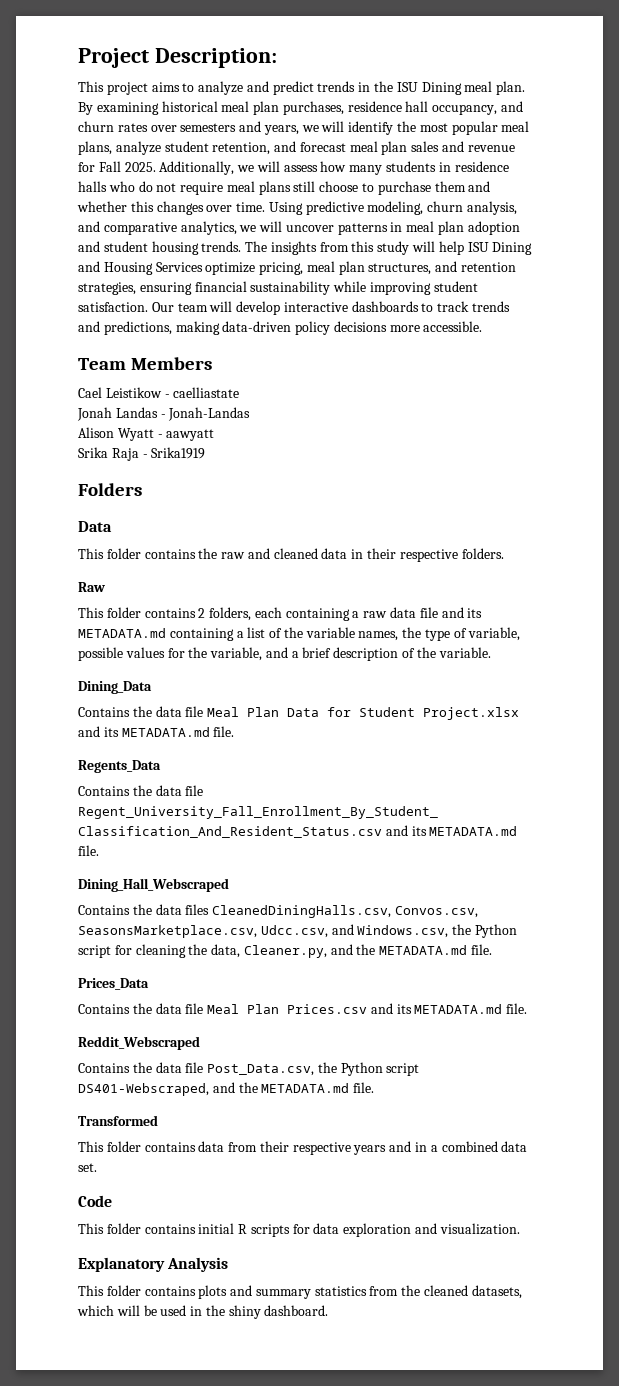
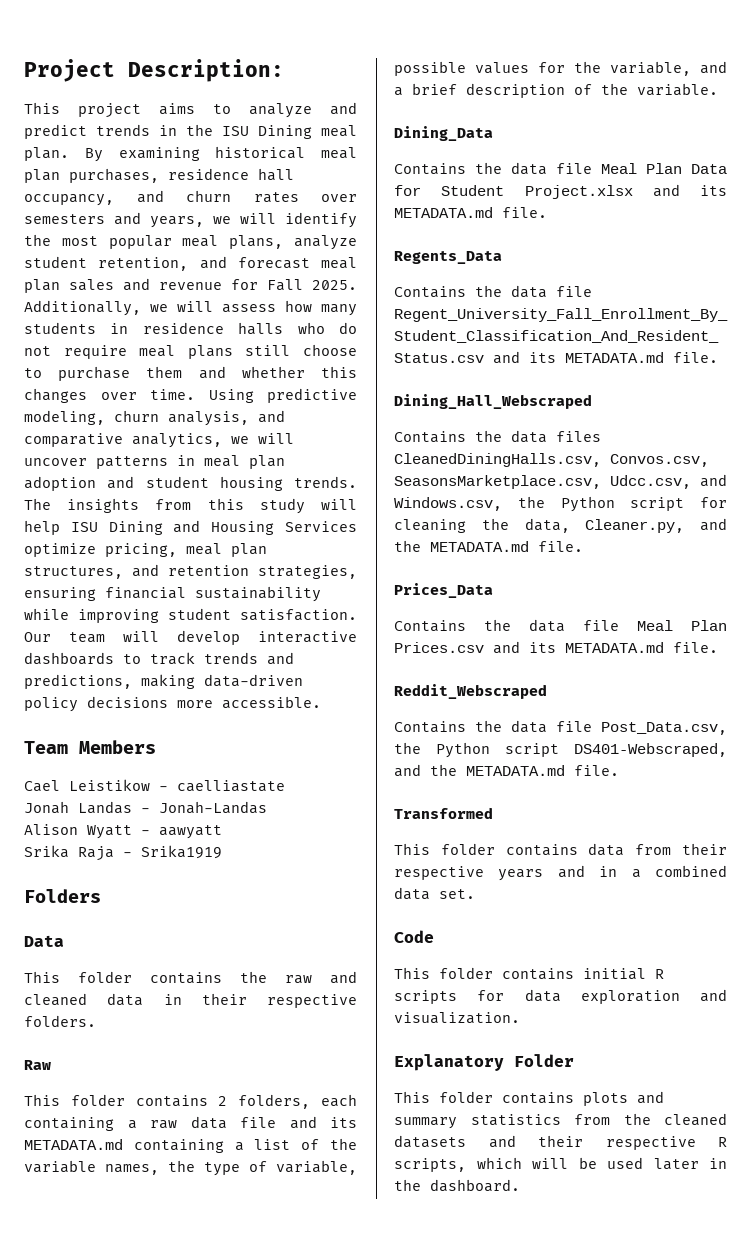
[167,1257,229,1272] Analysis -> [514,1054,574,1067] Folder
[471,1285,522,1299] datasets, -> [394,1135,727,1150] [394,1158,466,1172] datasets and their respective R scripts,
[190,1305,261,1319] in the shiny -> [653,1158,727,1170] [394,1179,421,1191] later in the

